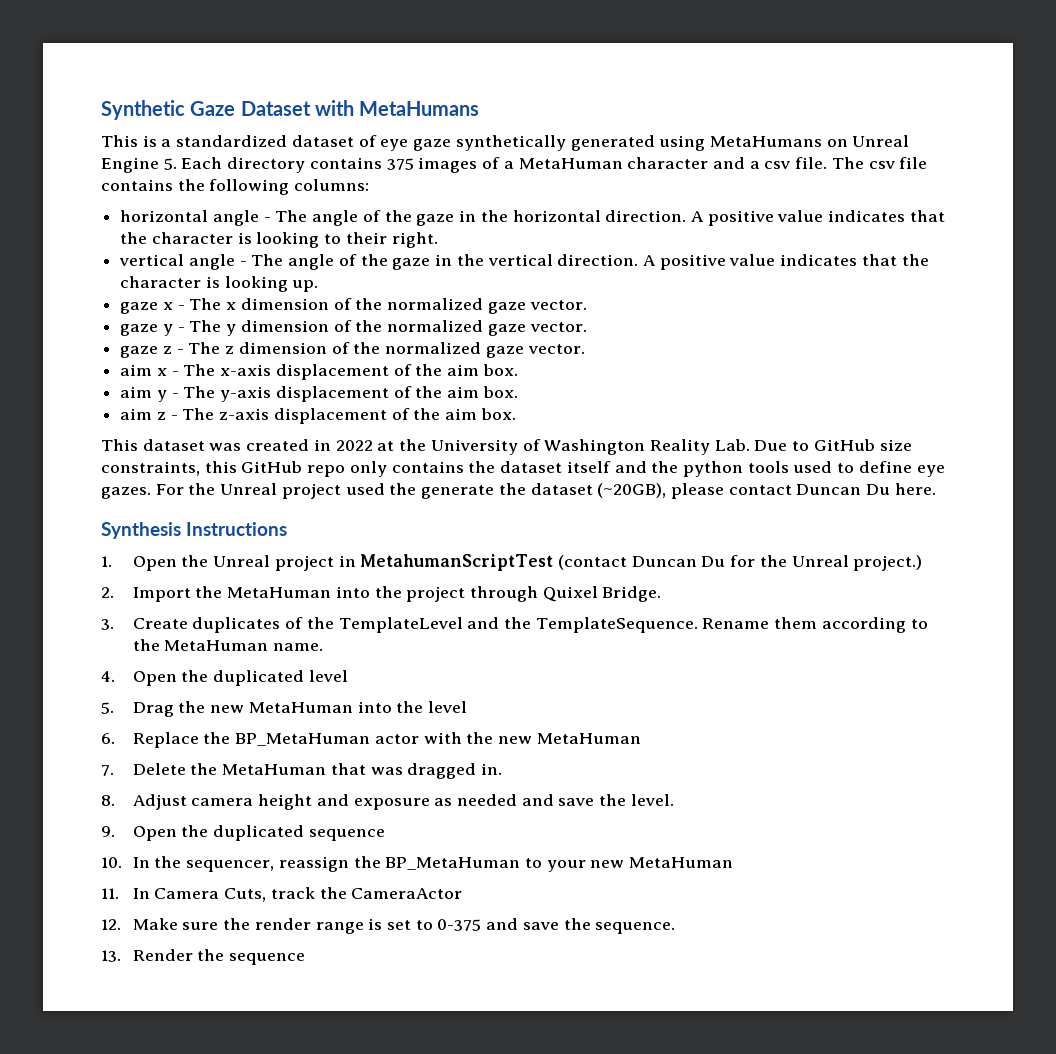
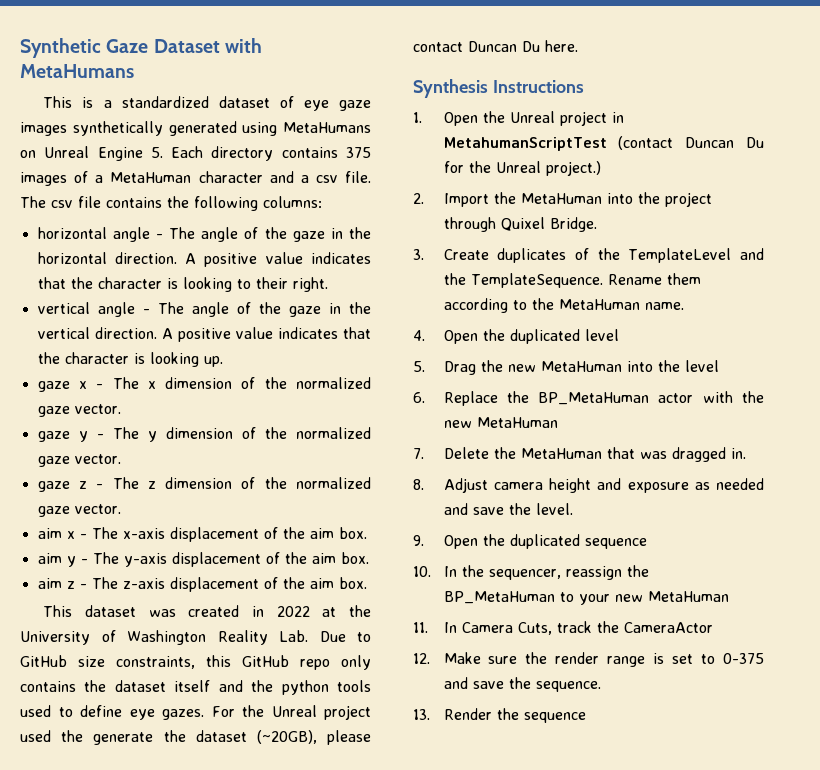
(452, 145) none -> [20,122,67,136] images

